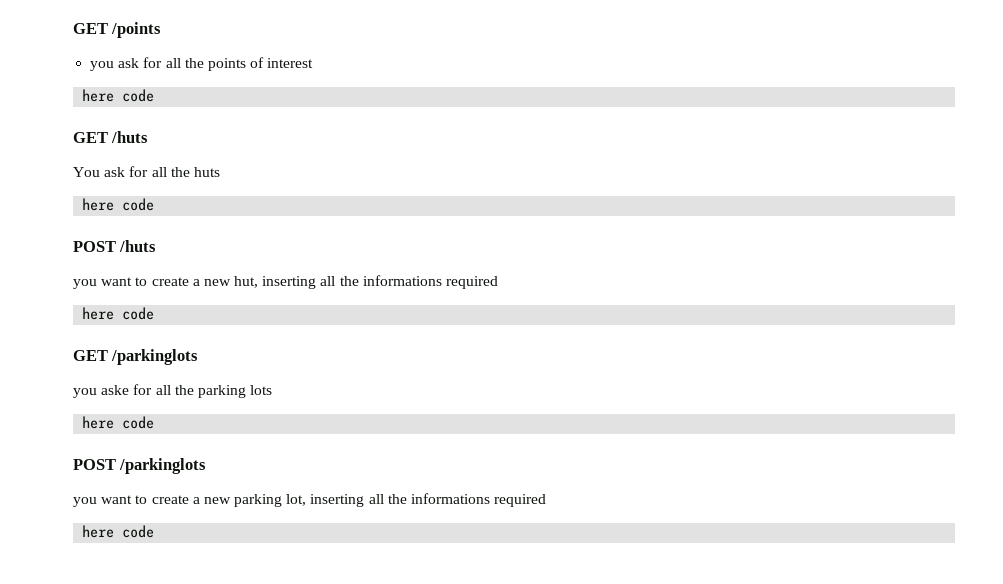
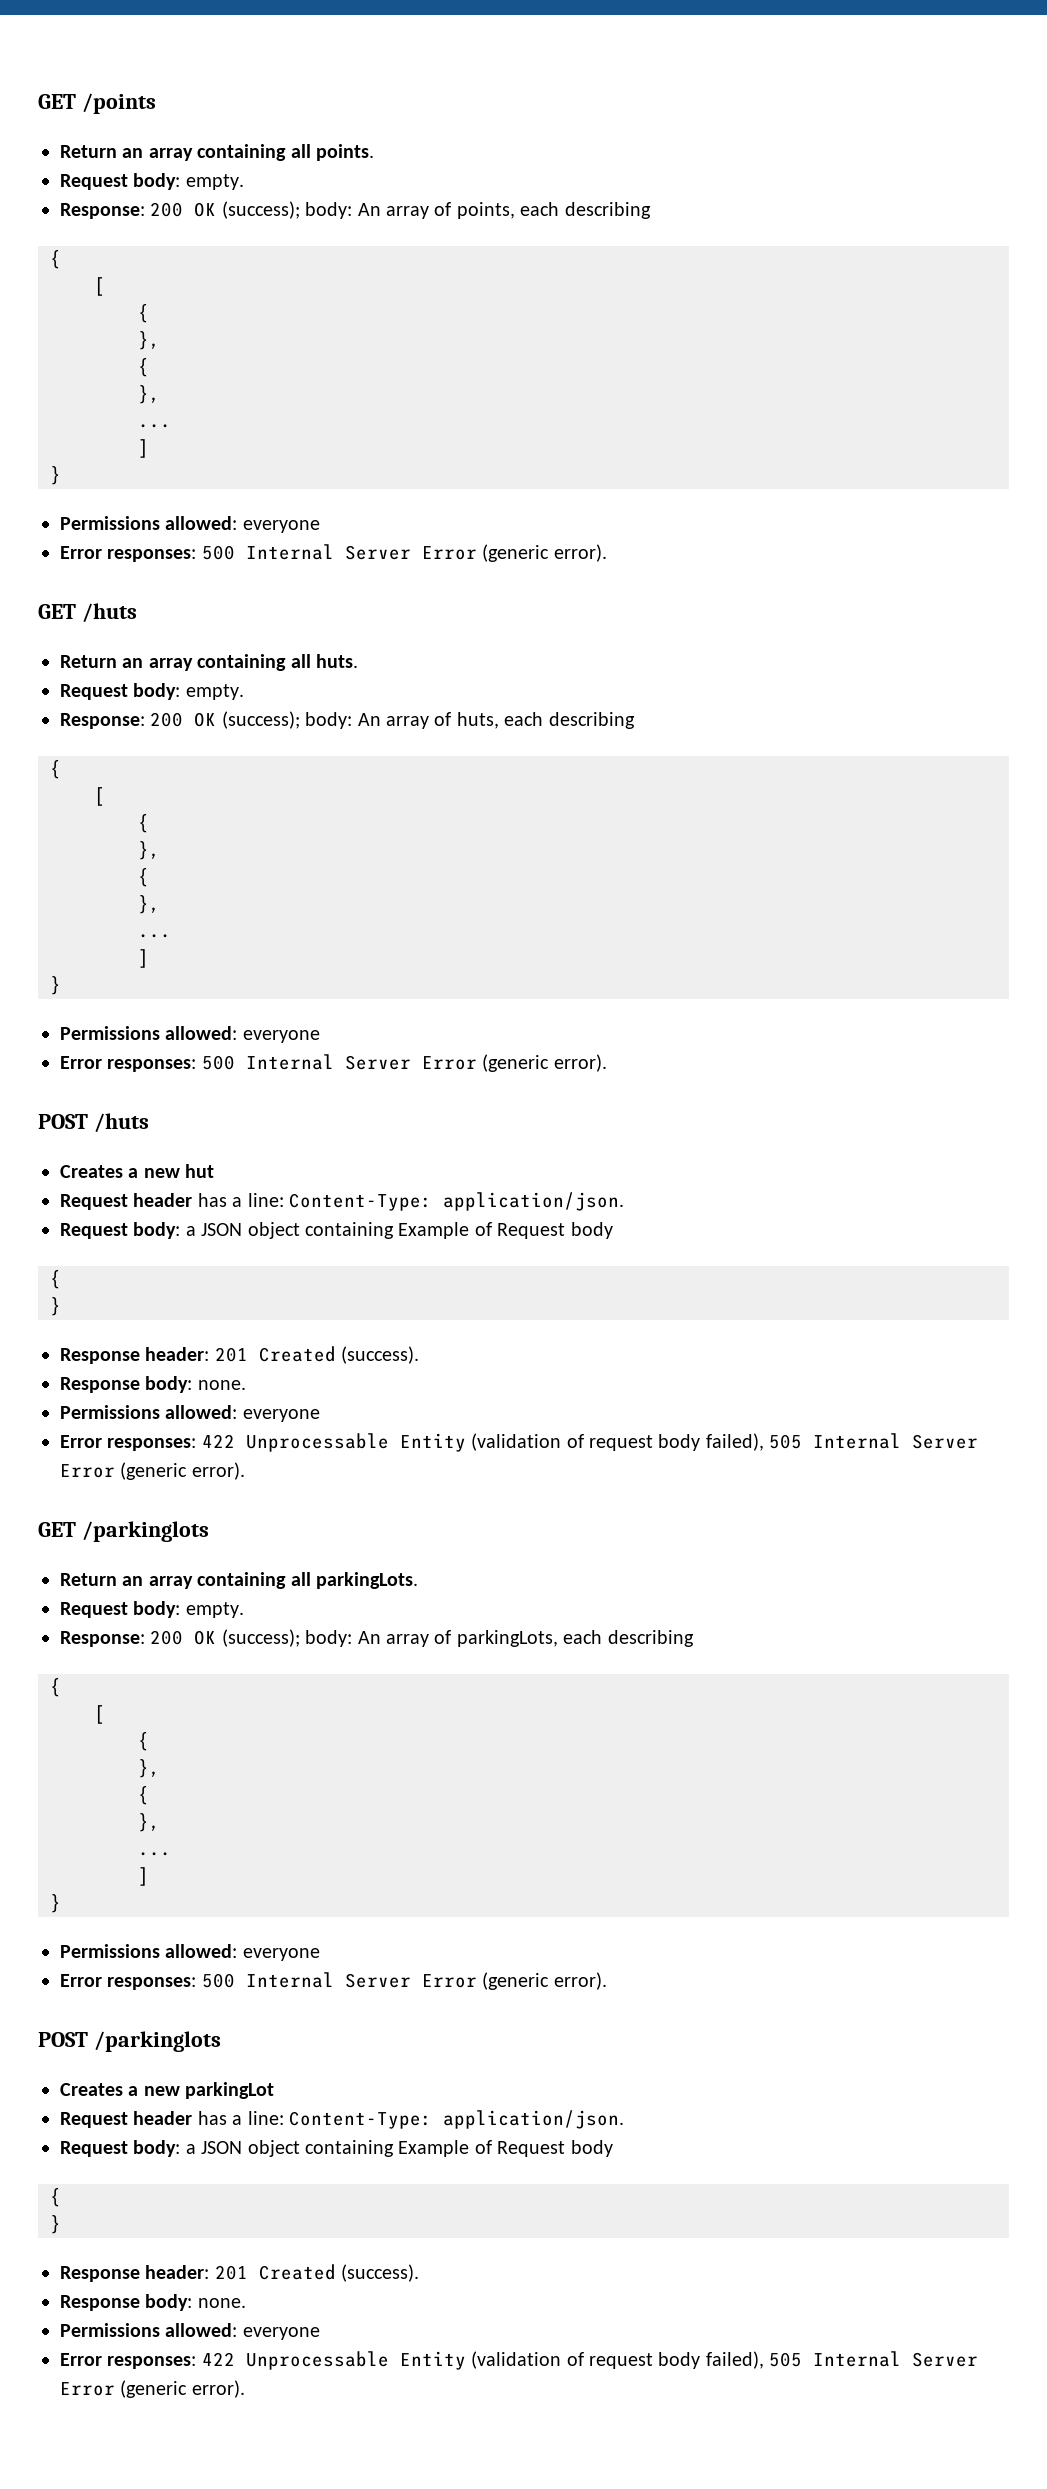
[90,57,314,71] [82,89,155,102] [73,131,149,143] [73,166,220,177] [82,198,155,211] [73,240,157,252] [73,275,499,289] [82,307,155,320] [73,349,199,365] [73,384,273,398] [82,416,155,429] [73,458,207,474] [73,493,547,507] [82,525,155,538] you ask for all the points of interest // here code // GET /huts // You ask for all the huts // here code // POST /huts // you want to create a new hut, inserting all the informations required // here code // GET /parkinglots // you aske for all the parking lots // here code // POST /parkinglots // you want to create a new parking lot, inserting all the informations required // here code -> [60,144,374,161] [60,173,244,190] [60,201,651,219] [50,250,61,269] [94,277,105,296] [138,304,149,323] [138,331,160,350] [138,358,149,377] [138,385,160,404] [138,424,171,428] [138,439,149,458] [50,466,61,485] [60,516,320,533] [60,544,607,562] [38,603,137,623] [60,654,358,671] [60,683,244,700] [60,711,635,729] [50,760,61,779] [94,787,105,806] [138,814,149,833] [138,841,160,860] [138,868,149,887] [138,895,160,914] [138,934,171,938] [138,949,149,968] [50,976,61,995] [60,1026,320,1043] [60,1054,607,1072] [38,1113,149,1133] [60,1164,215,1178] [60,1192,624,1211] [60,1222,613,1239] [50,1270,61,1289] [50,1297,61,1316] [60,1346,420,1364] [60,1376,246,1393] [60,1405,320,1422] [60,1433,979,1452] [60,1462,245,1480] [38,1521,209,1542] [60,1572,418,1589] [60,1601,244,1618] [60,1629,694,1647] [50,1678,61,1697] [94,1705,105,1724] [138,1732,149,1751] [138,1759,160,1778] [138,1786,149,1805] [138,1813,160,1832] [138,1852,171,1856] [138,1867,149,1886] [50,1894,61,1913] [60,1944,320,1961] [60,1972,607,1990] [38,2031,221,2052] [60,2082,275,2099] [60,2110,624,2129] [60,2140,613,2157] [50,2188,61,2207] [50,2215,61,2234] [60,2264,420,2282] [60,2294,246,2311] [60,2323,320,2340] [60,2351,979,2370] [60,2380,245,2398] Return an array containing all points. // Request body: empty. // Response: 200 OK (success); body: An array of points, each describing // { // [ // { // }, // { // }, // ... // ] // } // Permissions allowed: everyone // Error responses: 500 Internal Server Error (generic error). // GET /huts // Return an array containing all huts. // Request body: empty. // Response: 200 OK (success); body: An array of huts, each describing // { // [ // { // }, // { // }, // ... // ] // } // Permissions allowed: everyone // Error responses: 500 Internal Server Error (generic error). // POST /huts // Creates a new hut // Request header has a line: Content-Type: application/json. // Request body: a JSON object containing Example of Request body // { // } // Response header: 201 Created (success). // Response body: none. // Permissions allowed: everyone // Error responses: 422 Unprocessable Entity (validation of request body failed), 505 Internal Server Error (generic error). // GET /parkinglots // Return an array containing all parkingLots. // Request body: empty. // Response: 200 OK (success); body: An array of parkingLots, each describing // { // [ // { // }, // { // }, // ... // ] // } // Permissions allowed: everyone // Error responses: 500 Internal Server Error (generic error). // POST /parkinglots // Creates a new parkingLot // Request header has a line: Content-Type: application/json. // Request body: a JSON object containing Example of Request body // { // } // Response header: 201 Created (success). // Response body: none. // Permissions allowed: everyone // Error responses: 422 Unprocessable Entity (validation of request body failed), 505 Internal Server Error (generic error).

